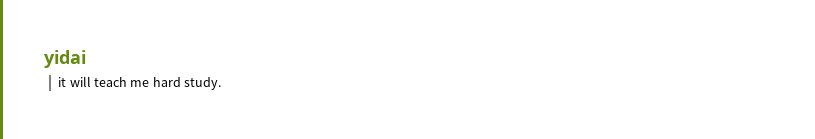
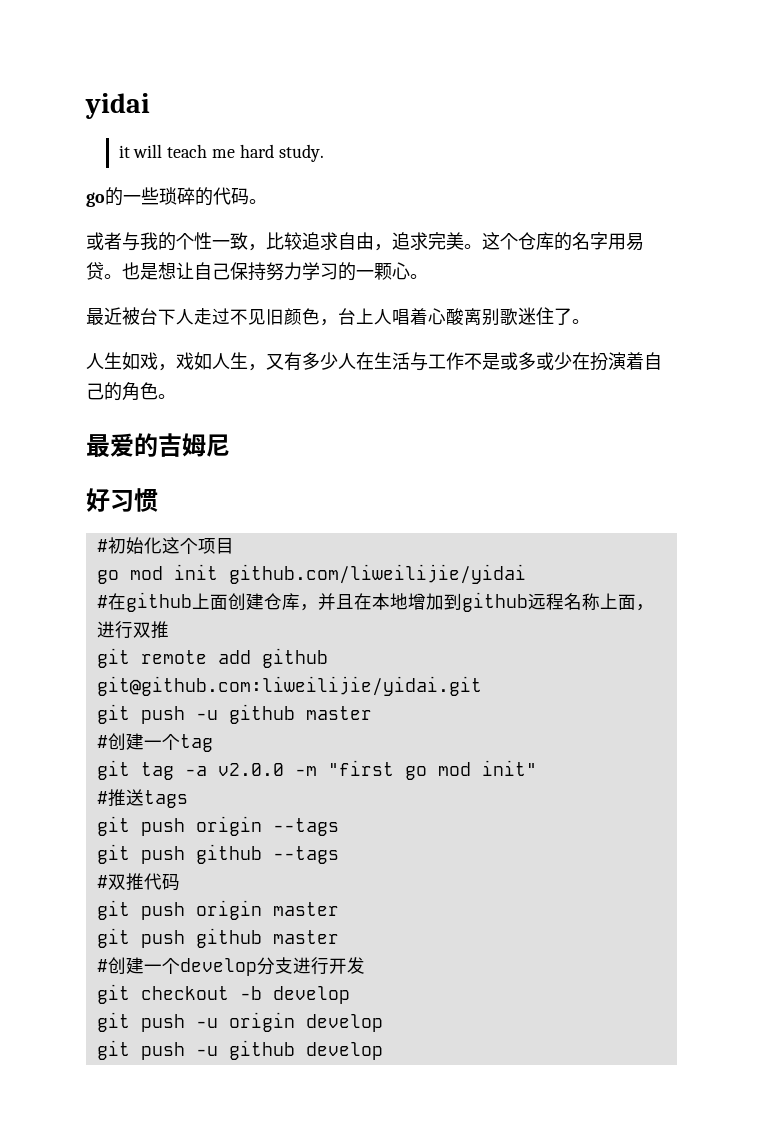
(222, 83) none -> [86,187,267,207] [86,232,644,251] [86,262,428,281] [86,307,590,326] [86,352,662,371] [86,382,176,401] [86,433,230,457] [86,488,158,512] [96,537,234,554] [96,564,526,584] [96,592,654,612] [96,621,169,639] [96,648,328,668] [96,676,482,696] [96,704,372,724] [96,733,213,752] [96,760,537,780] [96,789,188,808] [96,816,339,836] [96,844,339,864] [96,873,180,891] [96,900,339,920] [96,928,339,948] [96,957,365,976] [96,984,350,1004] [96,1012,383,1032] [96,1040,383,1060] // go的一些琐碎的代码。 // 或者与我的个性一致，比较追求自由，追求完美。这个仓库的名字用易贷。也是想让自己保持努力学习的一颗心。 // 最近被台下人走过不见旧颜色，台上人唱着心酸离别歌迷住了。 // 人生如戏，戏如人生，又有多少人在生活与工作不是或多或少在扮演着自己的角色。 // 最爱的吉姆尼 // 好习惯 // #初始化这个项目 // go mod init github.com/liweilijie/yidai // #在github上面创建仓库，并且在本地增加到github远程名称上面，进行双推 // git remote add github git@github.com:liweilijie/yidai.git // git push -u github master // #创建一个tag // git tag -a v2.0.0 -m "first go mod init" // #推送tags // git push origin --tags // git push github --tags // #双推代码 // git push origin master // git push github master // #创建一个develop分支进行开发 // git checkout -b develop // git push -u origin develop // git push -u github develop

